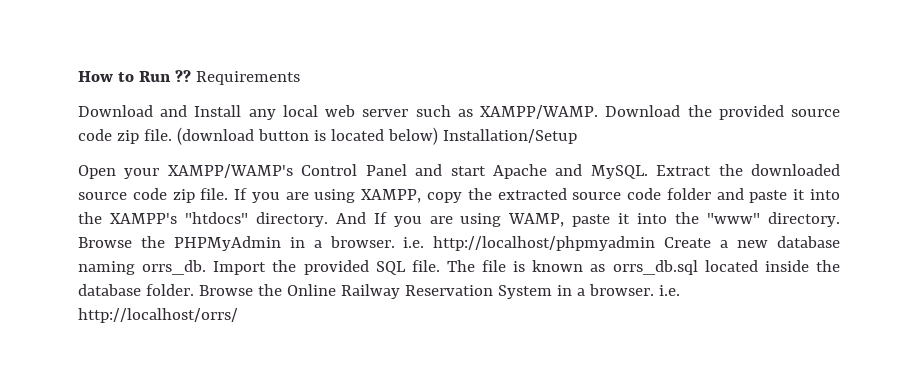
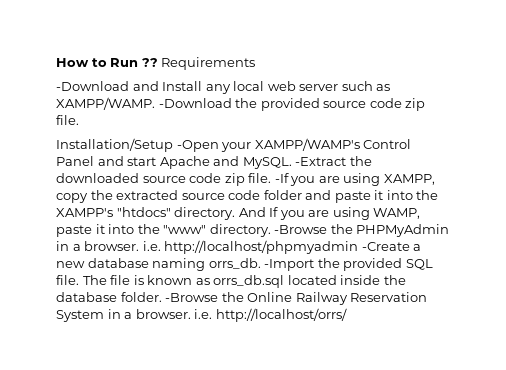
[78,105,153,117] Download -> [56,81,129,91] -Download
[605,105,681,117] Download -> [158,98,232,108] -Download
[176,127,438,145] (download button is located below) -> (79, 120) //
[78,165,116,179] // Open -> [176,140,219,152] -Open
[656,165,712,176] Extract -> [295,157,347,166] -Extract
[234,188,248,200] If -> [274,173,289,183] -If
[78,237,132,248] Browse -> [274,225,328,234] -Browse
[664,237,712,248] Create -> [361,242,410,251] -Create
[213,261,267,275] Import -> [264,259,315,271] -Import
[198,285,253,296] Browse -> [165,293,219,302] -Browse

